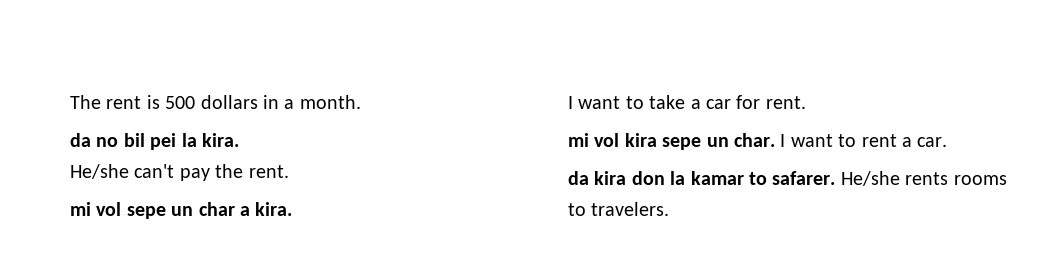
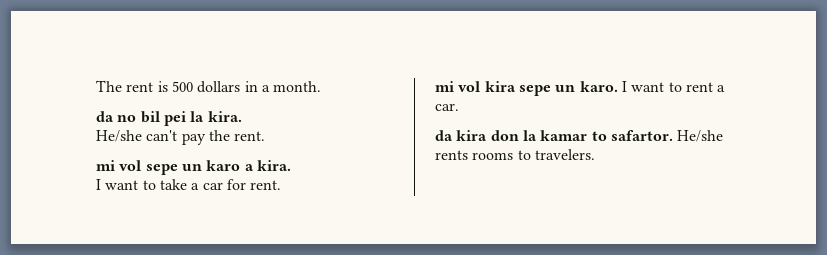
[198,202,235,216] char -> [206,160,241,171] karo
[734,133,775,147] char. -> [579,81,618,92] karo.
[772,171,836,185] safarer. -> [610,130,673,141] safartor.

